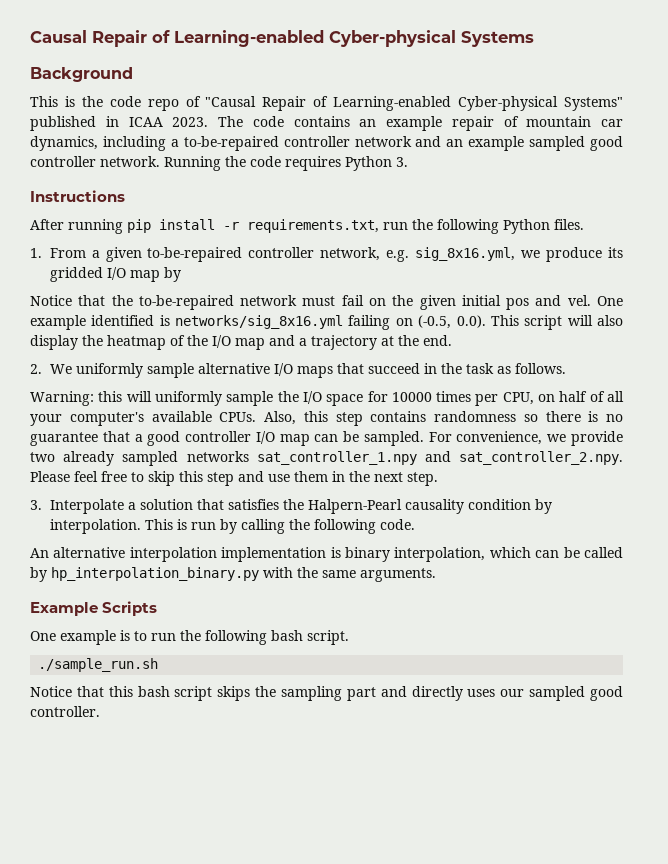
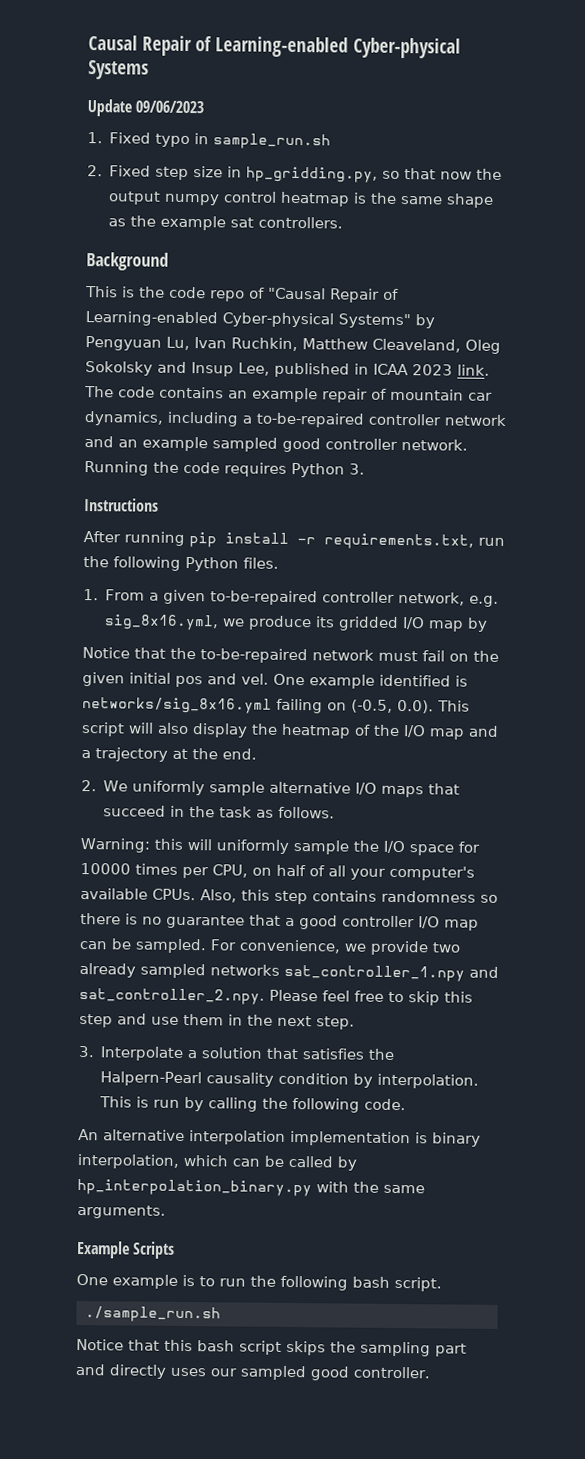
(534, 39) none -> [87,99,205,117] [87,132,332,150] [87,165,503,183] [108,191,495,208] [108,215,344,231] // Update 09/06/2023 // 1. Fixed typo in sample_run.sh // 2. Fixed step size in hp_gridding.py, so that now the output numpy control heatmap is the same shape as the example sat controllers.
(624, 104) none -> [414,314,435,329] [85,336,501,354] [85,361,270,377] by Pengyuan Lu, Ivan Ruchkin, Matthew Cleaveland, Oleg Sokolsky and Insup Lee,
[172,117,209,127] 2023. -> [412,364,490,376] 2023 link.

